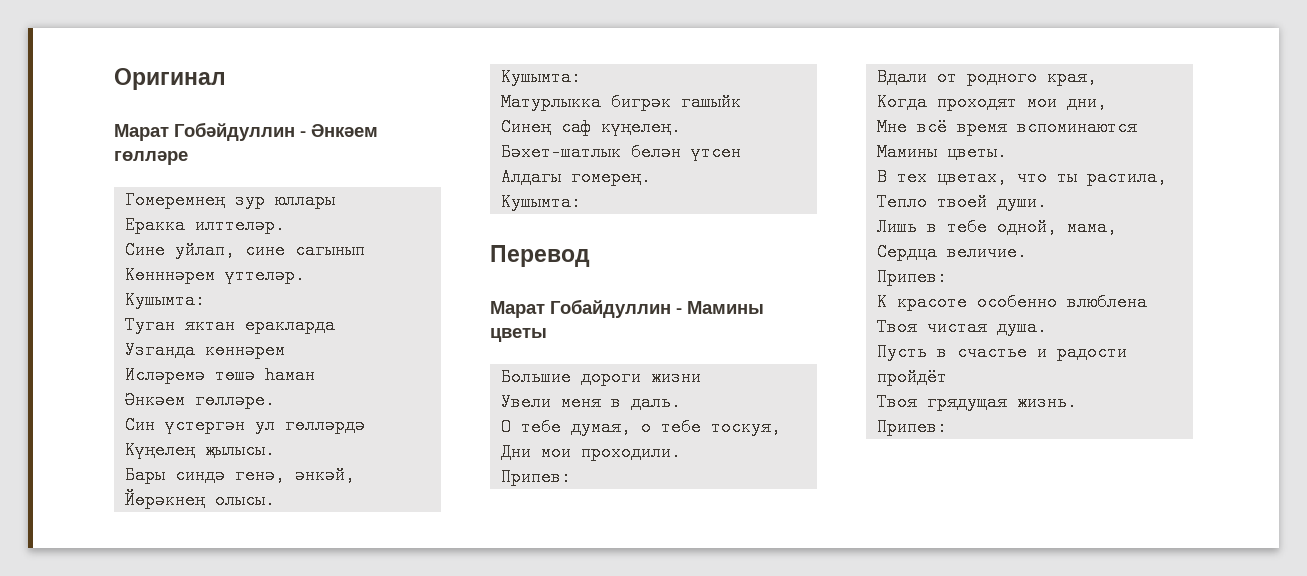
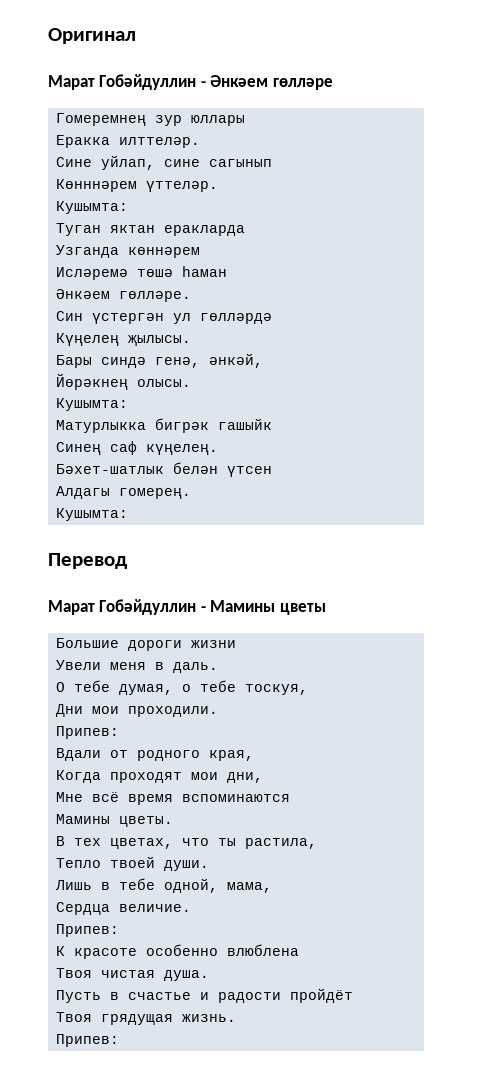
[550,299,671,318] Гобайдуллин -> [99,599,197,615] Гобәйдуллин

